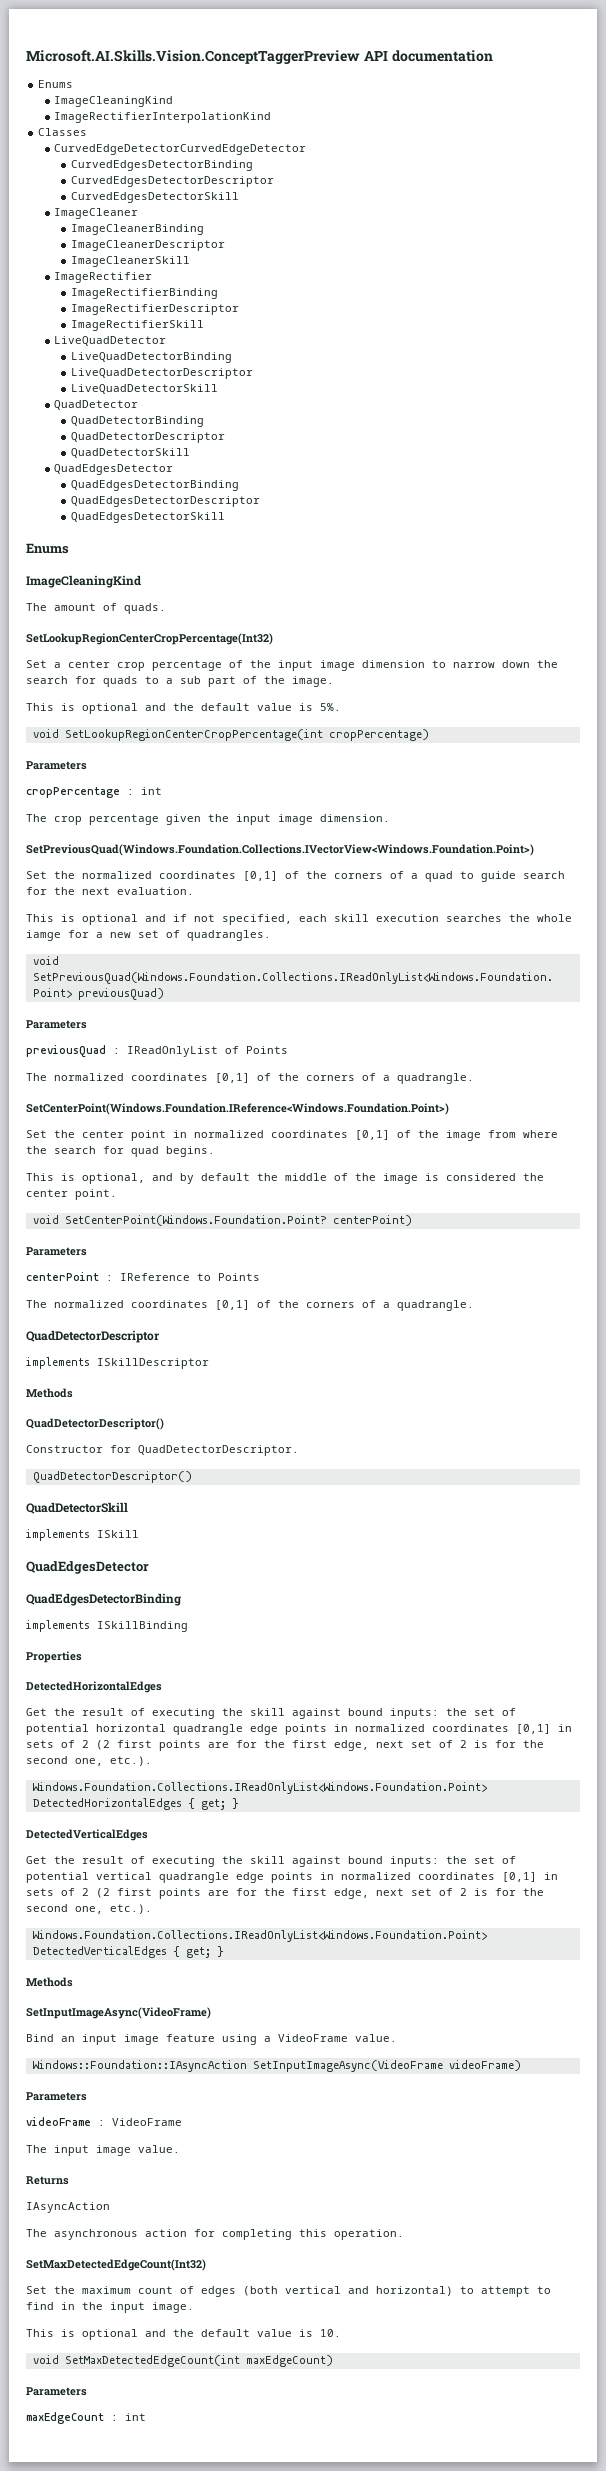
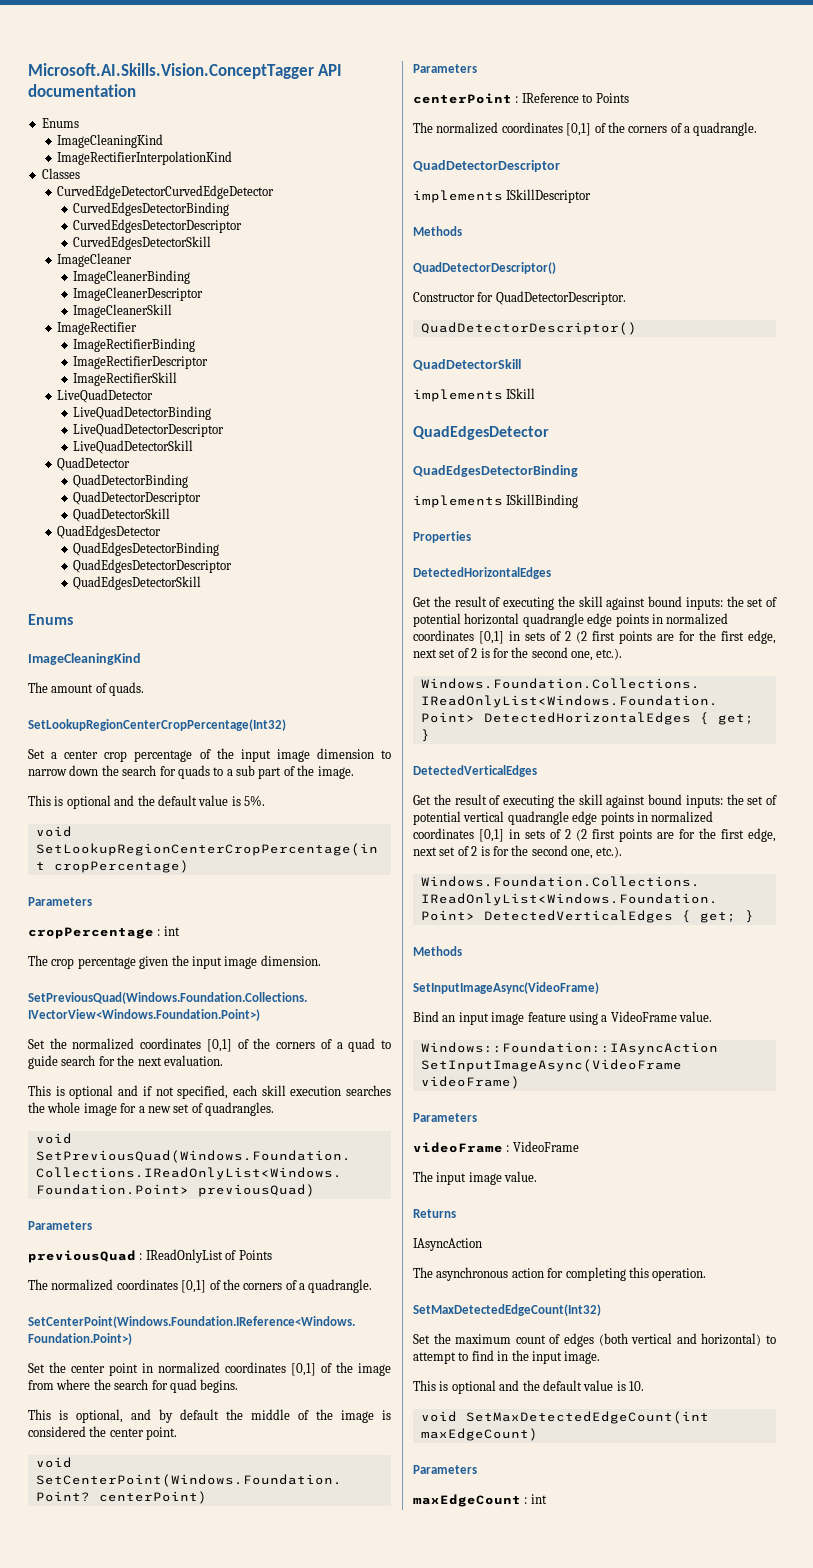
[26,50,360,64] Microsoft.AI.Skills.Vision.ConceptTaggerPreview -> [28,63,314,79] Microsoft.AI.Skills.Vision.ConceptTagger
[26,930,61,941] iamge -> [83,1103,117,1116] image

